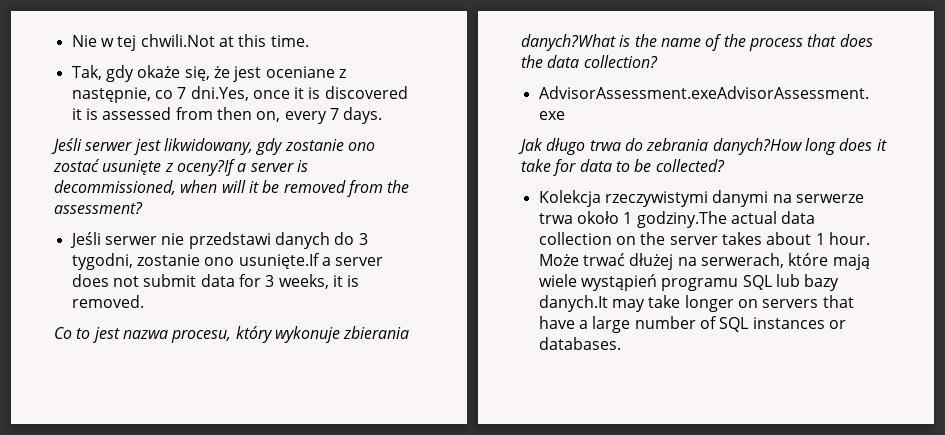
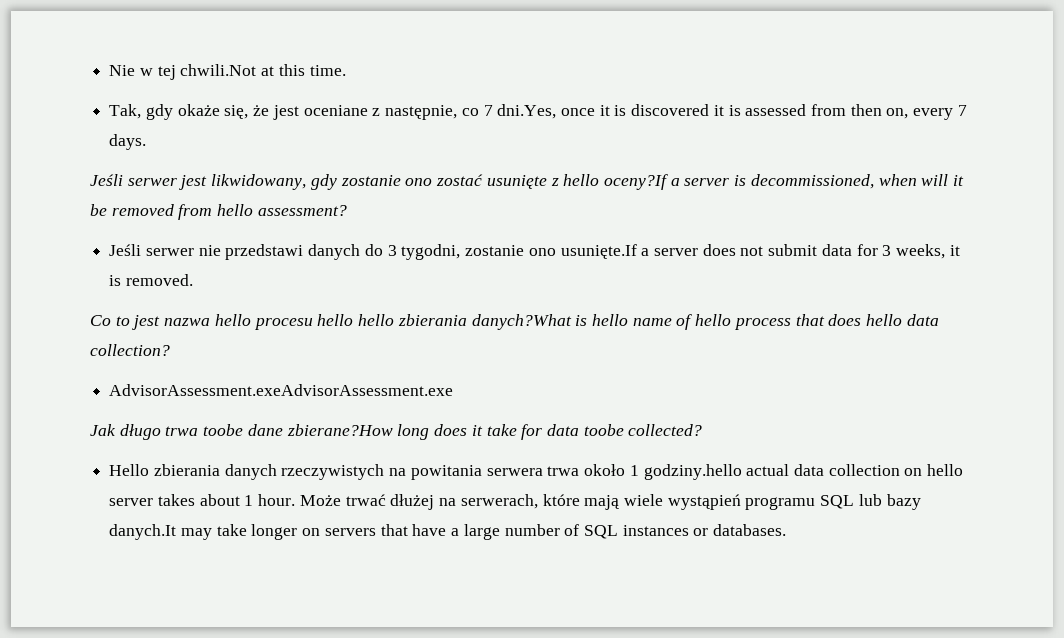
(173, 167) none -> [563,174,600,186] hello
[387,180,410,193] the -> [217,204,254,216] hello
[171,326,340,343] procesu, który wykonuje -> [214,314,395,330] hello procesu hello hello
[634,34,657,47] the -> [591,314,628,326] hello
[723,34,746,47] the -> [695,314,732,326] hello
[521,55,543,68] the -> [866,314,903,326] hello
[624,138,803,155] do zebrania danych?How -> [203,424,393,436] toobe dane zbierane?How
[615,159,652,172] to be -> [583,424,624,436] toobe
[538,190,864,207] Kolekcja rzeczywistymi danymi na serwerze -> [109,464,543,480] Hello zbierania danych rzeczywistych na powitania serwera
[636,211,727,228] godziny.The -> [643,464,742,480] godziny.hello
[640,232,666,245] the -> [927,464,964,476] hello

